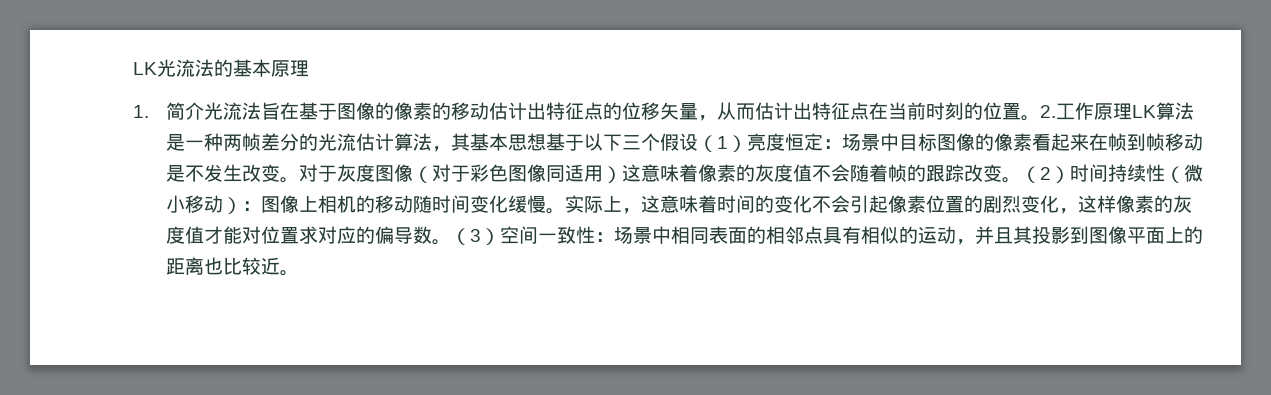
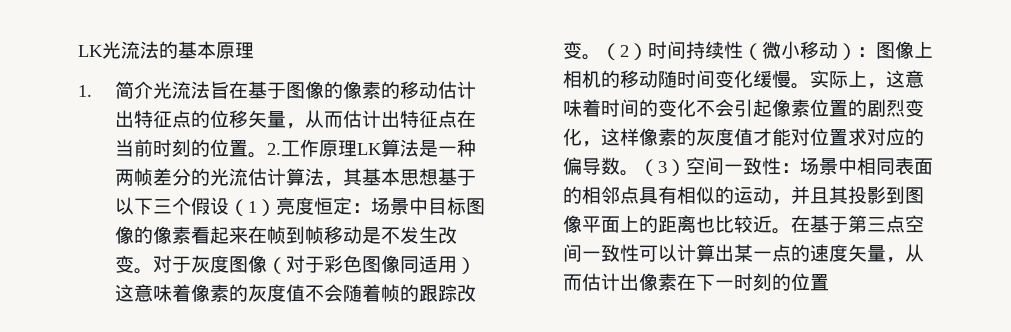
(300, 273) none -> [790,215,924,233] [562,244,924,263] [562,273,829,291] 在基于第三点空间一致性可以计算出某一点的速度矢量，从而估计出像素在下一时刻的位置

